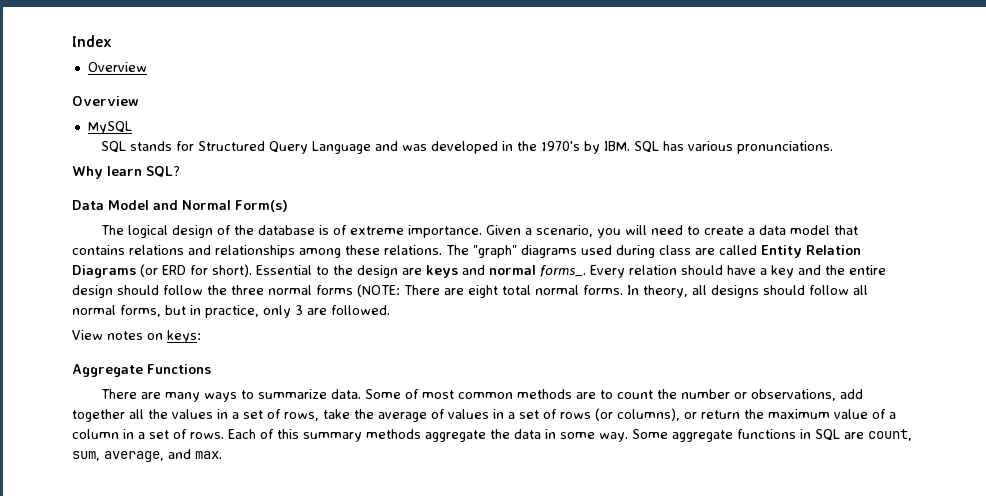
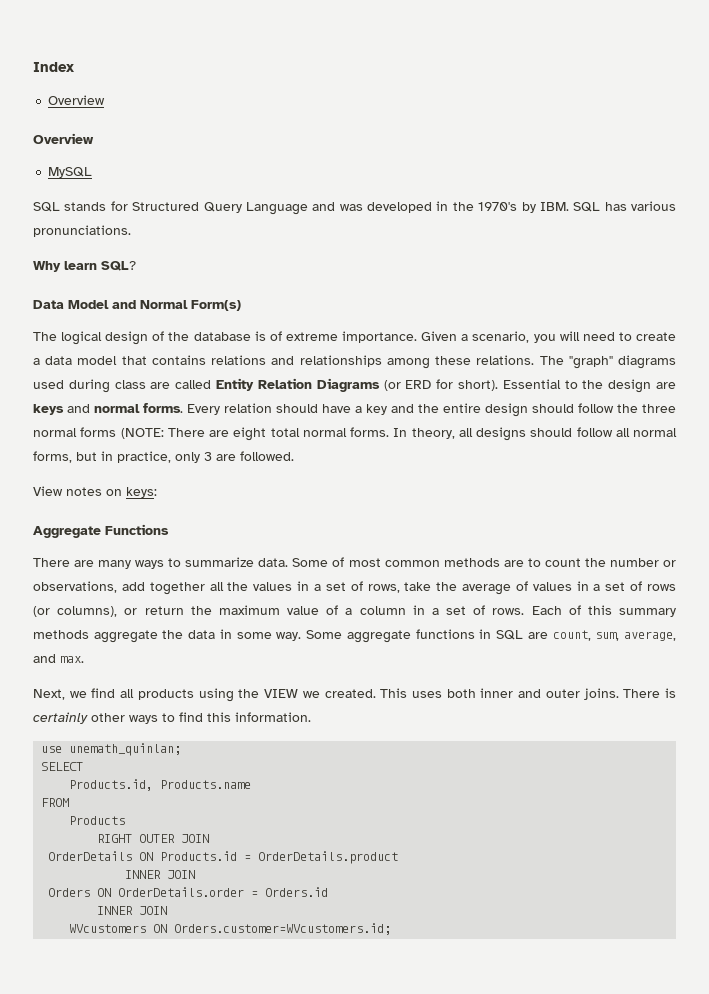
[540,265,586,277] forms_. -> [143,403,183,413] forms.
(222, 455) none -> [33,688,676,702] [33,712,311,724] [41,743,182,756] [41,762,84,771] [69,779,252,791] [41,798,70,807] [69,816,126,825] [97,834,210,843] [48,851,399,864] [125,870,196,879] [48,887,329,897] [97,906,168,915] [69,923,392,935] // Next, we find all products using the VIEW we created. This uses both inner and outer joins. There is certainly other ways to find this information. // use unemath_quinlan; // SELECT // Products.id, Products.name // FROM // Products // RIGHT OUTER JOIN // OrderDetails ON Products.id = OrderDetails.product // INNER JOIN // Orders ON OrderDetails.order = Orders.id // INNER JOIN // WVcustomers ON Orders.customer=WVcustomers.id;

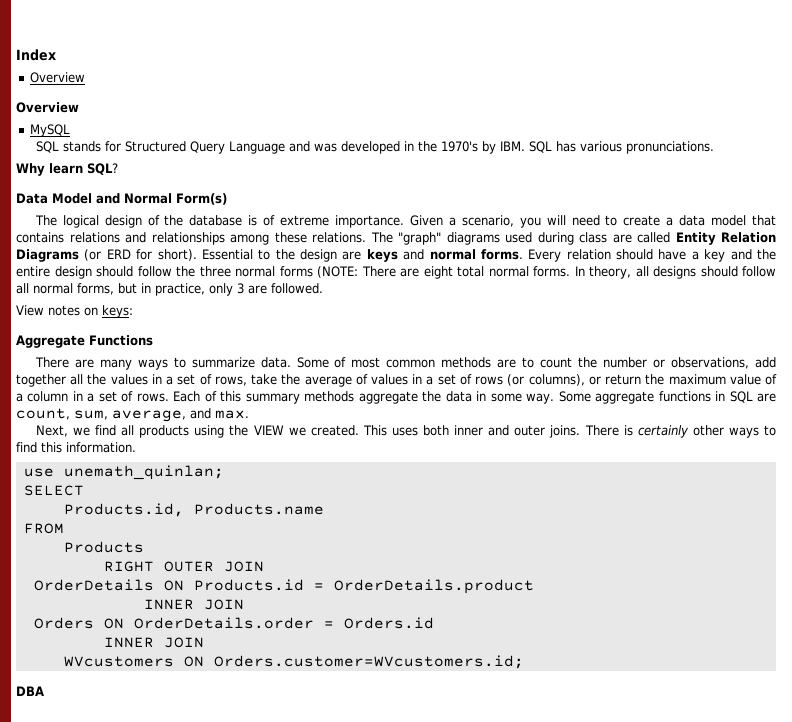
(392, 929) none -> [16,686,44,696] // DBA

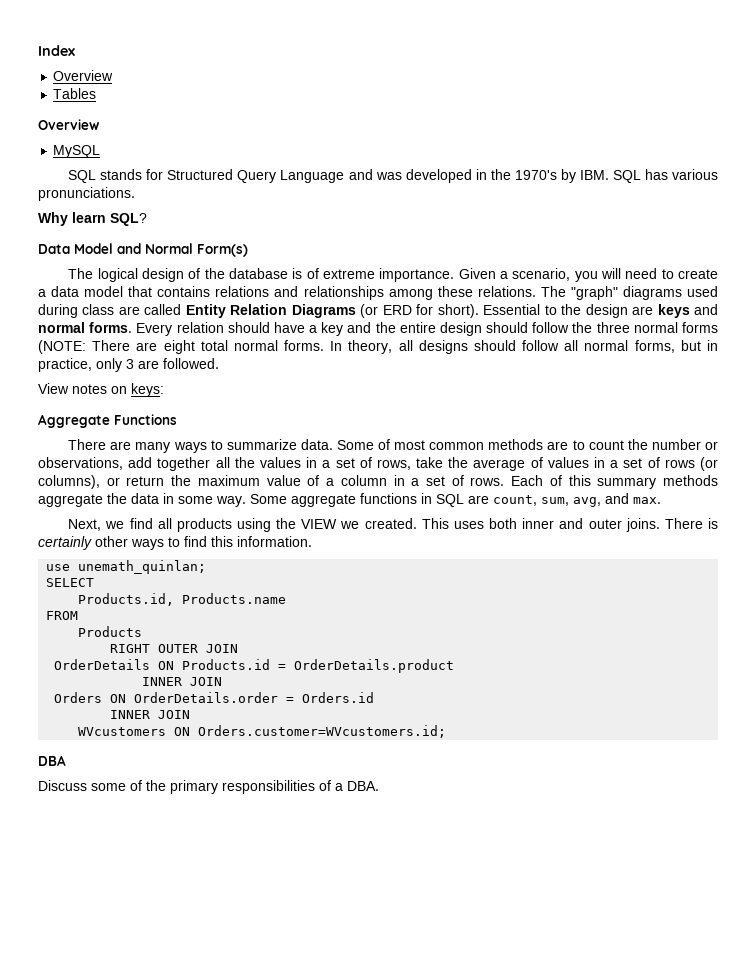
(86, 77) none -> [53,88,97,99] // Tables
[112,410,186,422] average, -> [573,497,601,507] avg,
(44, 691) none -> [38,780,379,794] // Discuss some of the primary responsibilities of a DBA.

